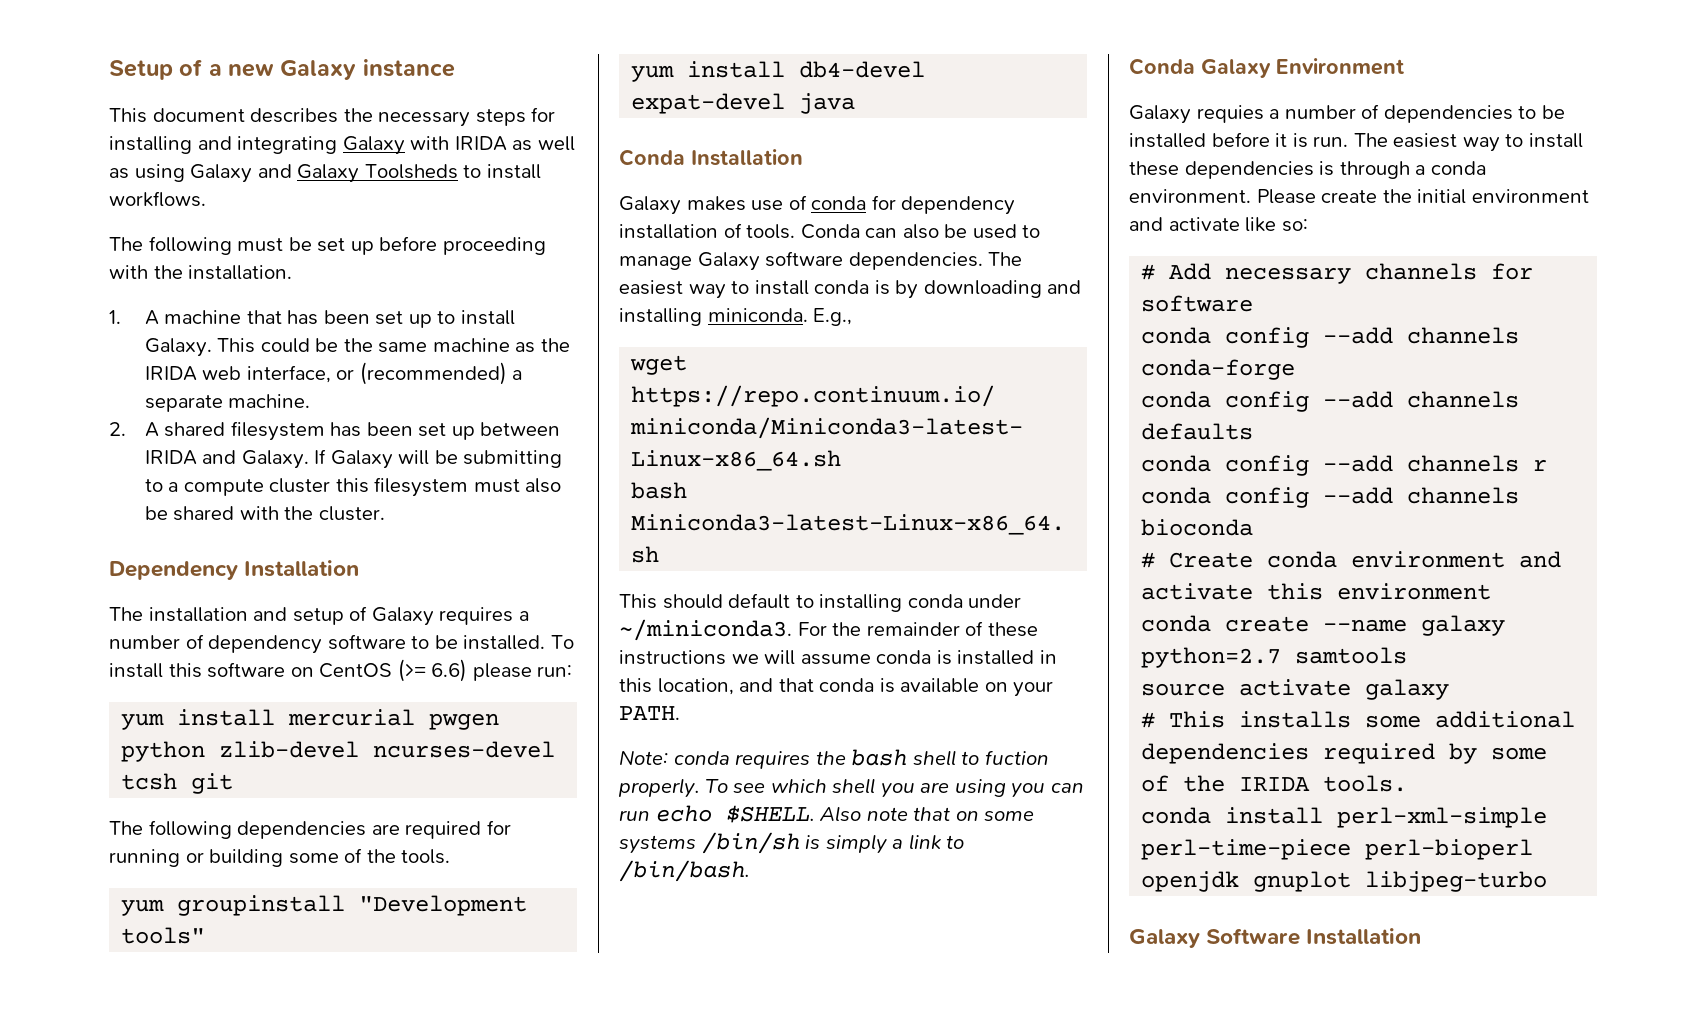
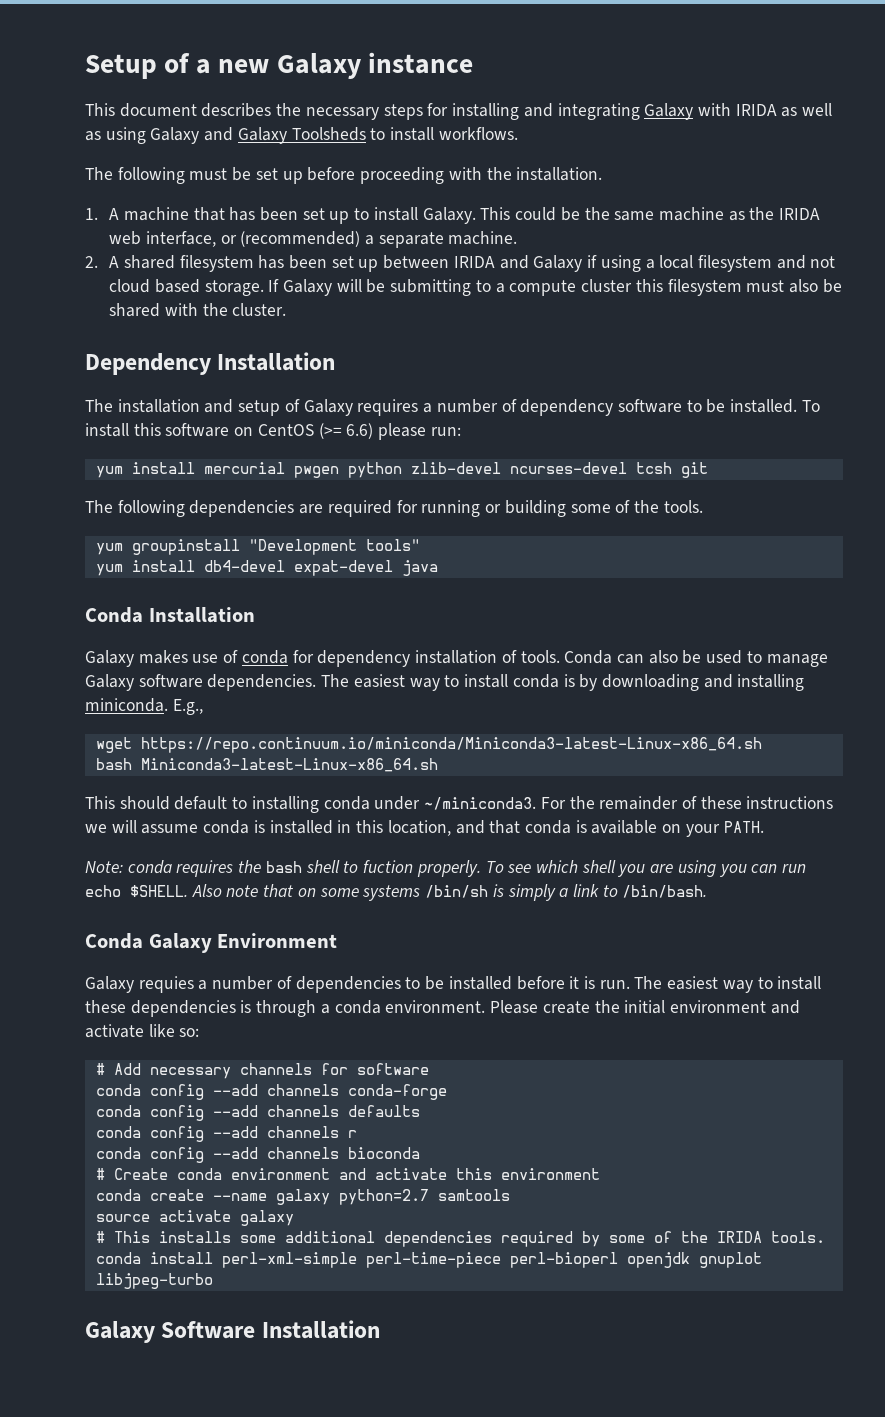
[241,450,309,469] Galaxy. -> [533,255,836,272] [109,279,264,296] Galaxy if using a local filesystem and not cloud based storage.

